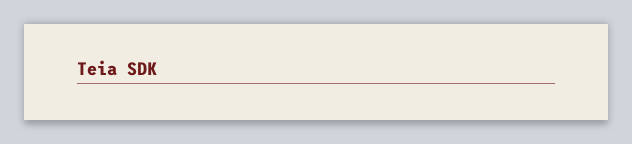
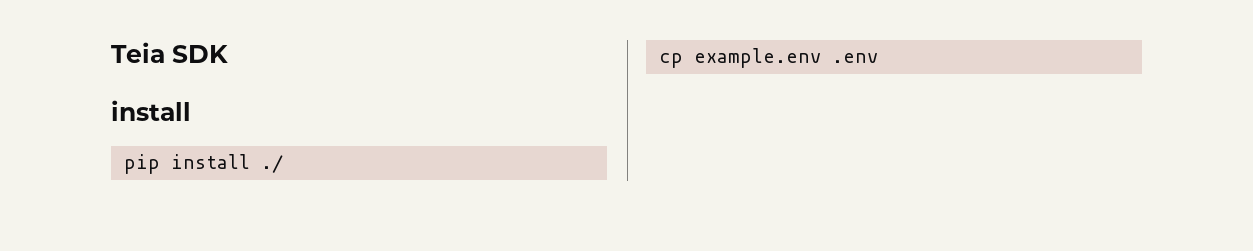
(157, 69) none -> [111,100,191,121] [123,154,283,174] [658,48,878,68] // install // pip install ./ // cp example.env .env

